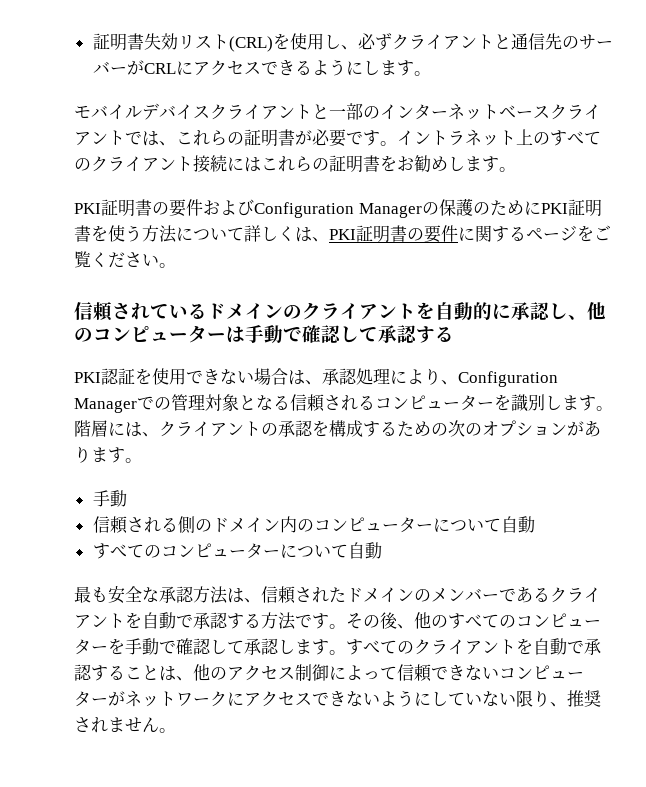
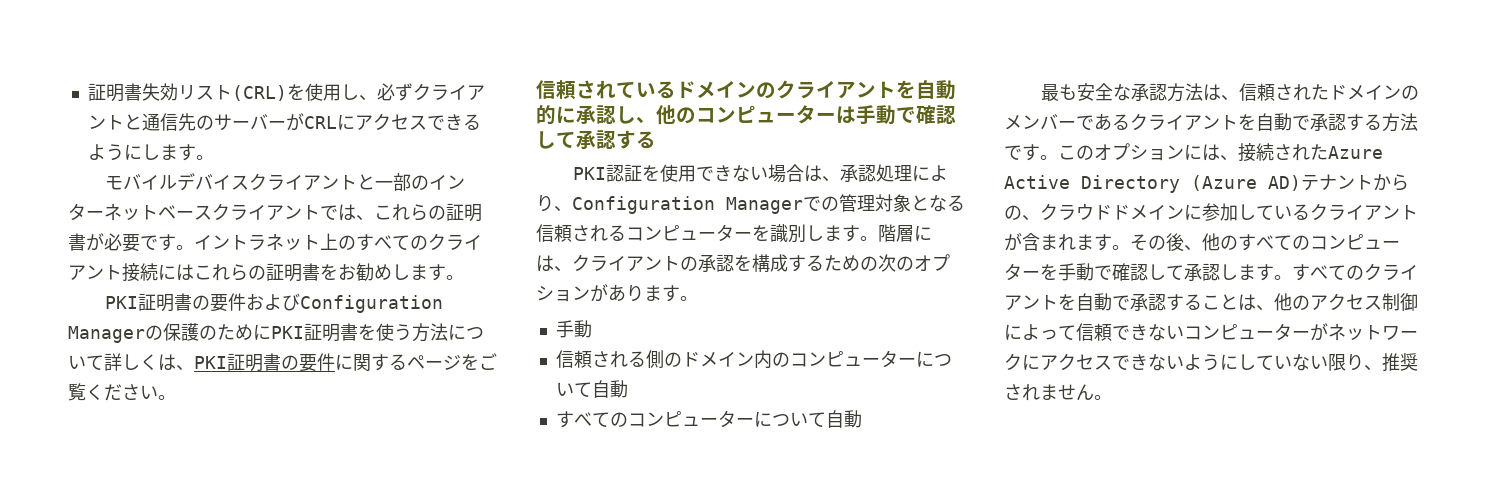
(346, 626) none -> [1058,143,1383,162] [1004,174,1409,193] [1004,203,1418,221] [1004,233,1130,251] このオプションには、接続されたAzure Active Directory (Azure AD)テナントからの、クラウドドメインに参加しているクライアントが含まれます。

